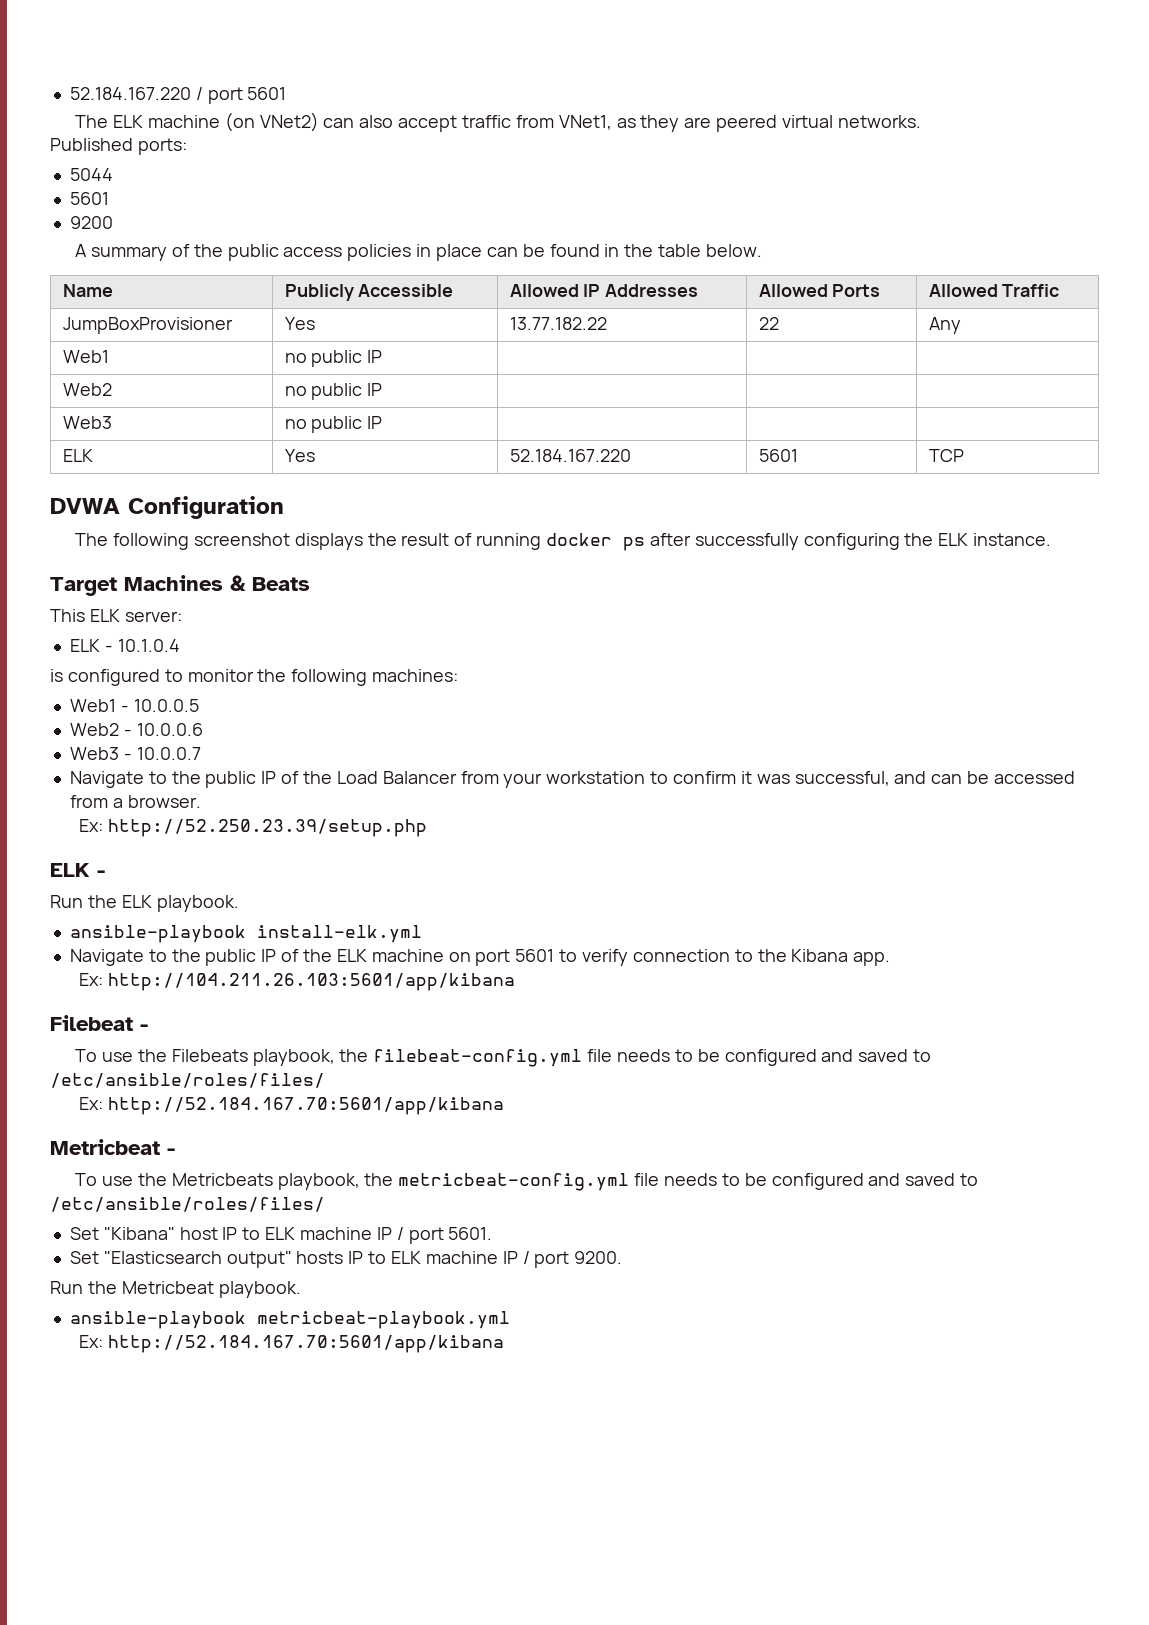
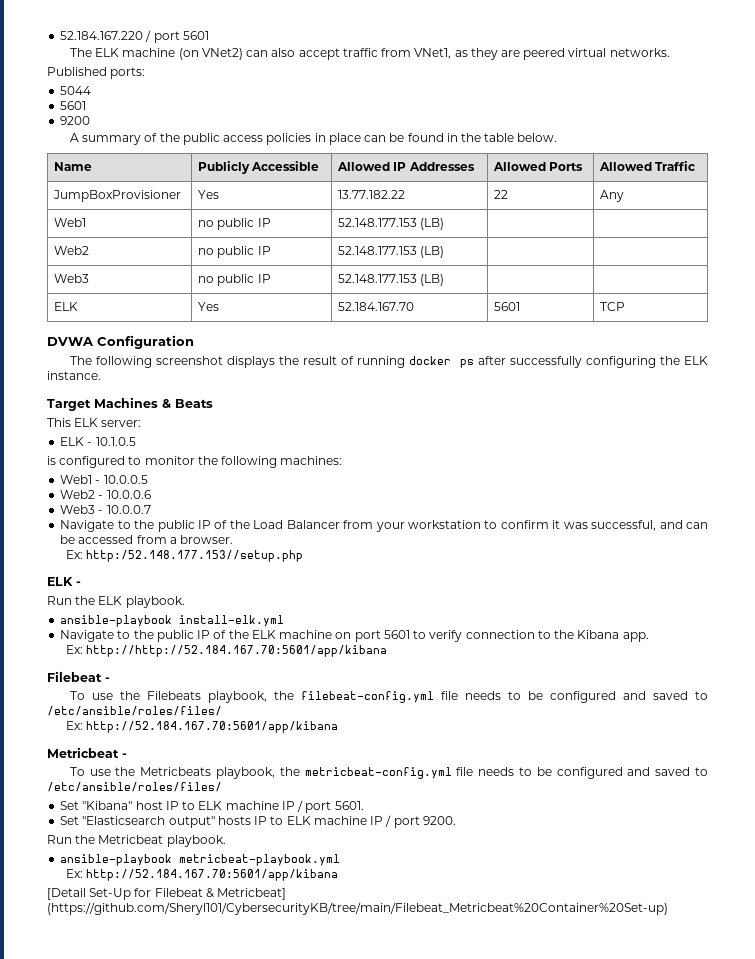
(383, 356) none -> [338,218,445,230] 52.148.177.153 (LB)
(383, 389) none -> [338,246,445,258] 52.148.177.153 (LB)
(383, 422) none -> [338,274,445,286] 52.148.177.153 (LB)
[509,449,631,462] 52.184.167.220 -> [338,302,415,311] 52.184.167.70
[117,639,180,652] 10.1.0.4 -> [95,437,136,446] 10.1.0.5
[108,819,428,837] http://52.250.23.39/setup.php -> [86,550,304,562] http:/52.148.177.153//setup.php
[108,973,516,991] http://104.211.26.103:5601/app/kibana -> [86,645,388,657] http://http://52.184.167.70:5601/app/kibana
(505, 1344) none -> [47,888,287,900] [47,902,668,915] // [Detail Set-Up for Filebeat & Metricbeat] (https://github.com/Sheryl101/CybersecurityKB/tree/main/Filebeat_Metricbeat%20Container%20Set-up)

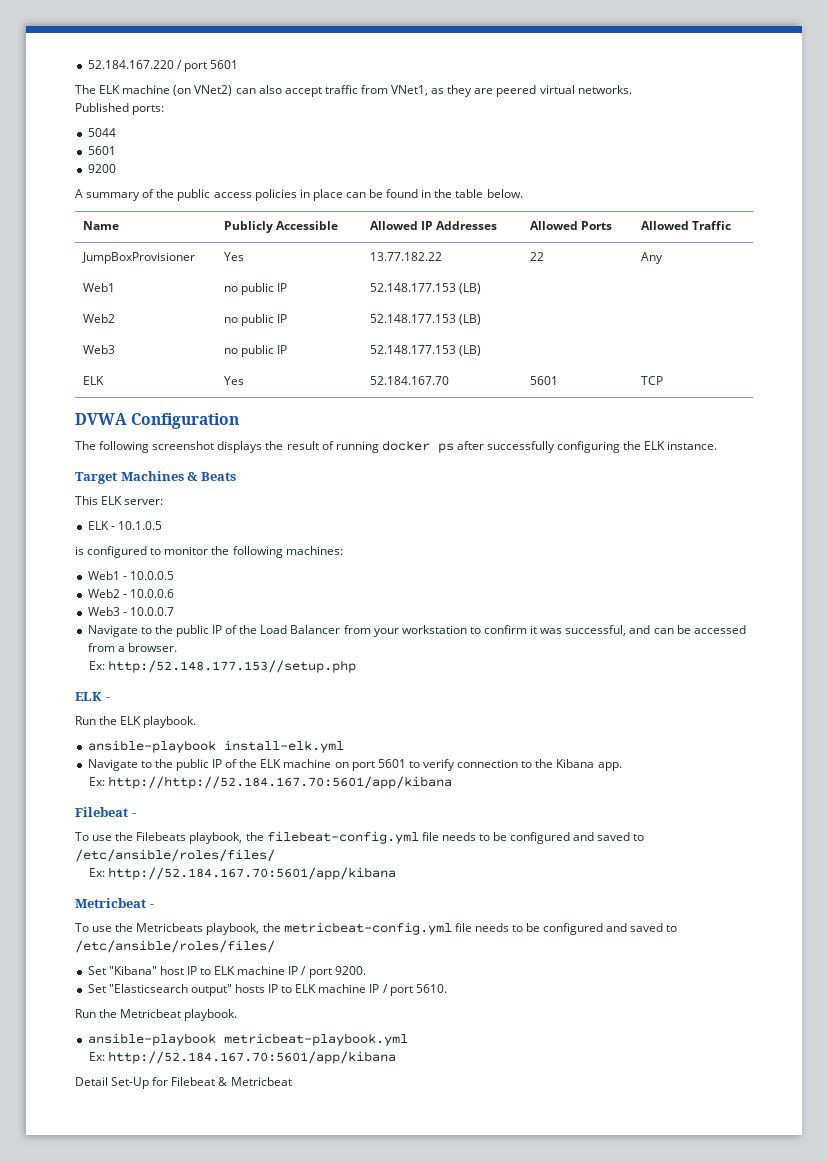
[334,801,364,810] 5601. -> [334,966,366,975] 9200.
[422,816,456,825] 9200. -> [415,984,447,993] 5610.
[47,888,86,900] [Detail -> [75,1077,108,1086] Detail
[217,888,287,900] [47,902,668,915] Metricbeat] (https://github.com/Sheryl101/CybersecurityKB/tree/main/Filebeat_Metricbeat%20Container%20Set-up) -> [230,1077,292,1086] Metricbeat

